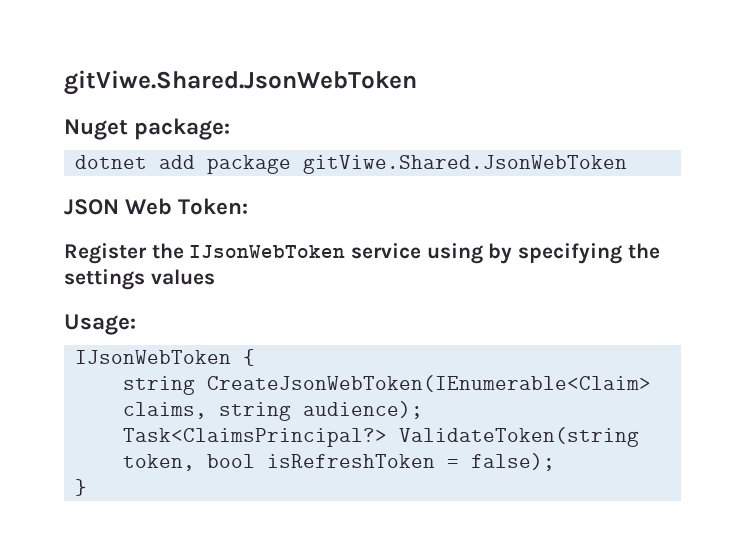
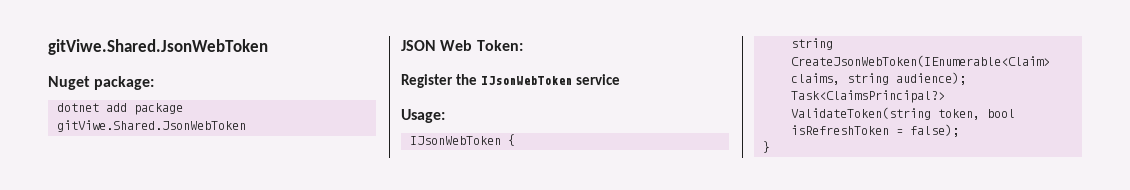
[426,243,660,264] [64,269,215,290] using by specifying the settings values -> (621, 79) none

